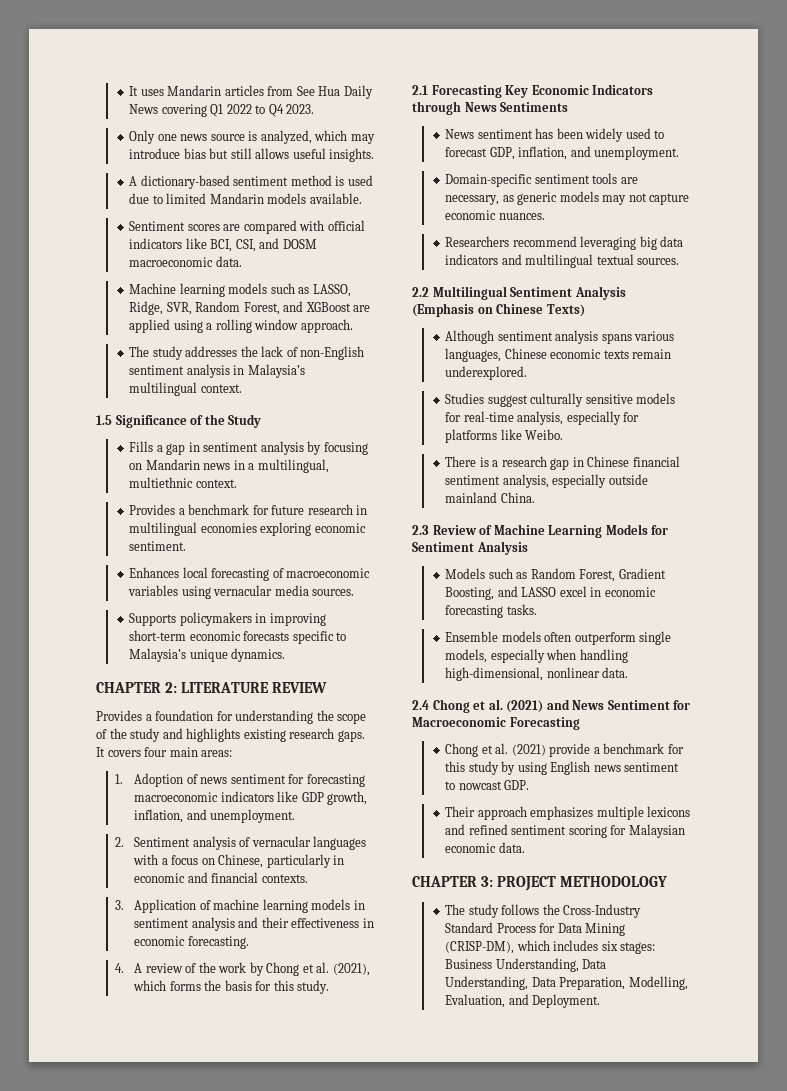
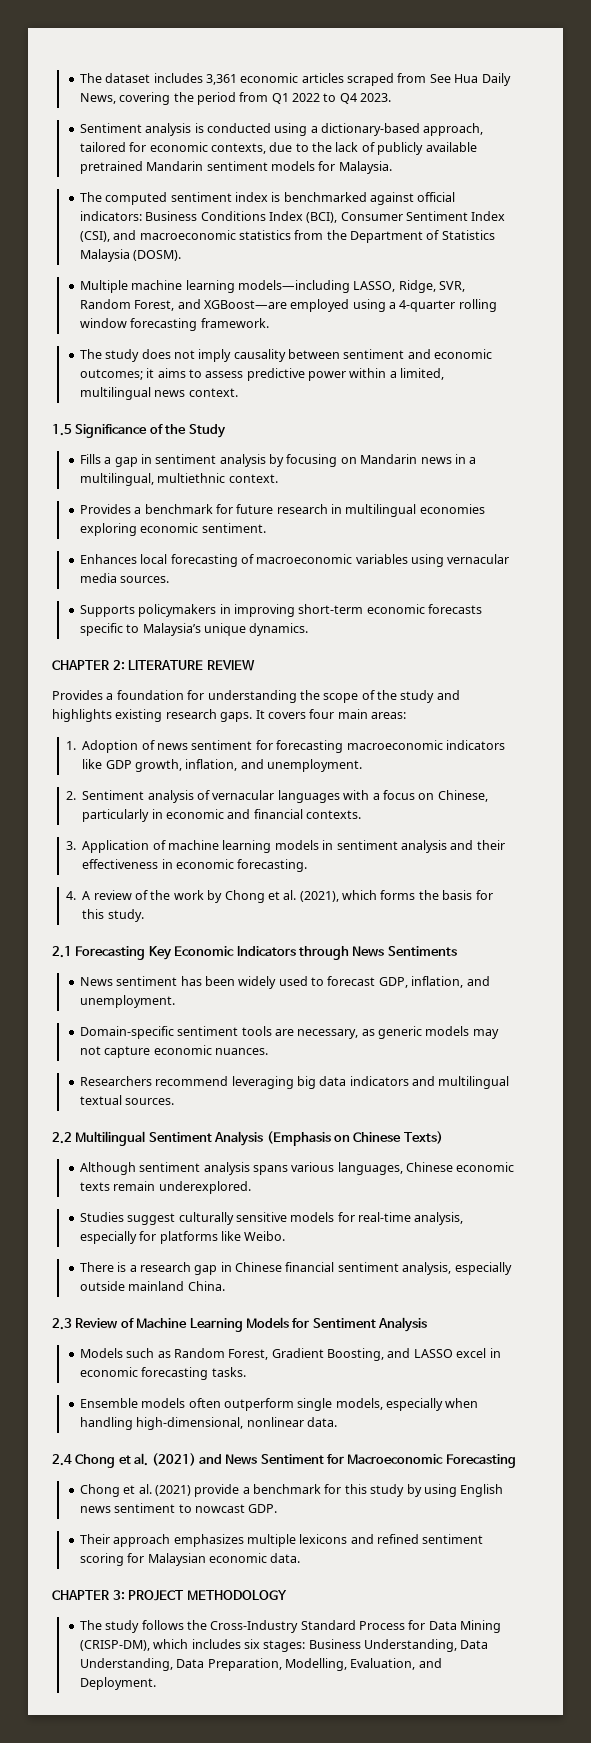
[129,85,373,99] [129,104,207,117] It uses Mandarin articles from See Hua Daily News covering -> [79,73,511,86] [79,92,269,105] The dataset includes 3,361 economic articles scraped from See Hua Daily News, covering the period from
[129,130,375,144] [129,148,375,162] [129,175,373,189] [129,193,362,204] [129,220,365,234] [129,238,317,252] [129,256,242,267] [129,283,310,297] Only one news source is analyzed, which may introduce bias but still allows useful insights. // A dictionary-based sentiment method is used due to limited Mandarin models available. // Sentiment scores are compared with official indicators like BCI, CSI, and DOSM macroeconomic data. // Machine learning models such as -> [79,123,484,136] [79,142,477,155] [79,161,392,174] [79,192,456,205] [79,211,506,223] [79,230,495,243] [79,249,182,262] [79,280,350,293] Sentiment analysis is conducted using a dictionary-based approach, tailored for economic contexts, due to the lack of publicly available pretrained Mandarin sentiment models for Malaysia. // The computed sentiment index is benchmarked against official indicators: Business Conditions Index (BCI), Consumer Sentiment Index (CSI), and macroeconomic statistics from the Department of Statistics Malaysia (DOSM). // Multiple machine learning models—including
[305,302,371,312] [129,319,213,333] XGBoost are applied using a -> [203,299,456,312] XGBoost—are employed using a 4-quarter
[300,319,353,333] [129,346,365,360] [129,364,305,378] [129,382,198,396] approach. // The study addresses the lack of non-English sentiment analysis in Malaysia’s multilingual -> [130,318,269,331] [79,349,493,362] [79,368,445,381] [79,387,186,400] forecasting framework. // The study does not imply causality between sentiment and economic outcomes; it aims to assess predictive power within a limited, multilingual news

